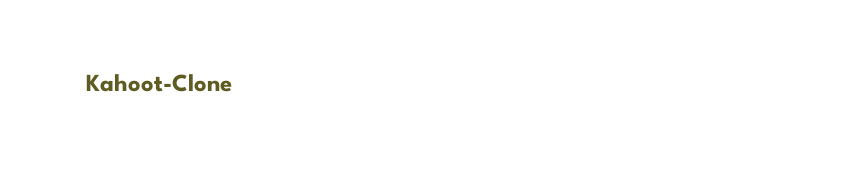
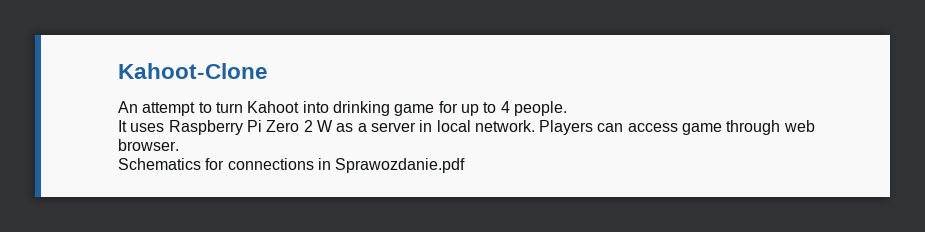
(232, 83) none -> [118,101,567,116] [118,120,815,135] [118,139,179,151] [118,158,466,173] // An attempt to turn Kahoot into drinking game for up to 4 people. // It uses Raspberry Pi Zero 2 W as a server in local network. Players can access game through web browser. // Schematics for connections in Sprawozdanie.pdf

